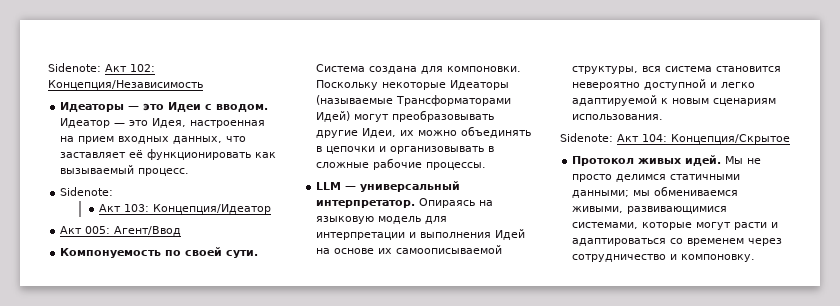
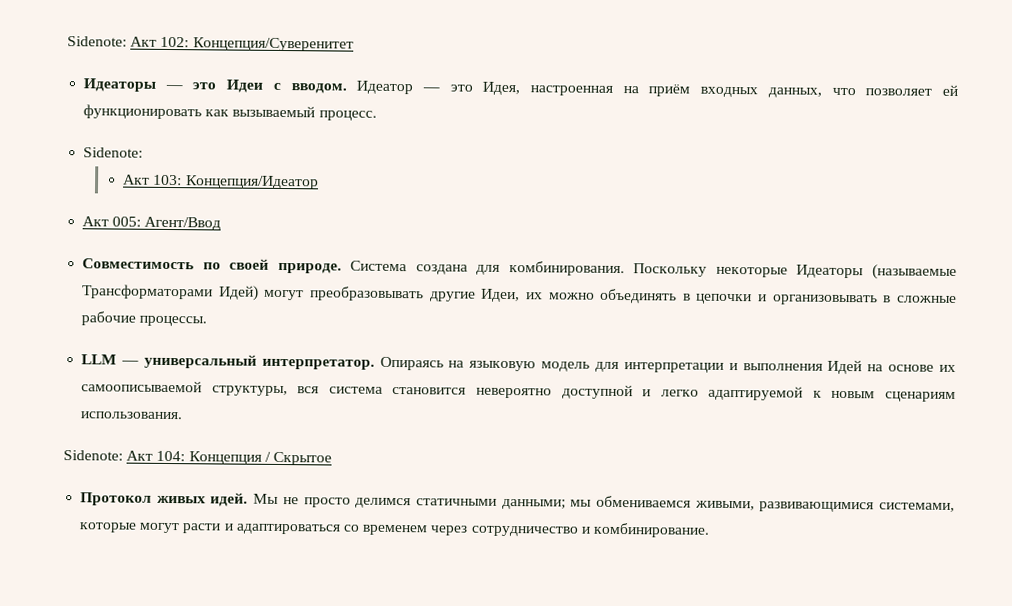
[48,80,203,90] Концепция/Независимость -> [192,37,354,52] Концепция/Суверенитет
[78,136,115,144] прием -> [648,84,691,97] приём
[60,150,144,158] заставляет её -> [865,84,959,97] позволяет ей
[60,248,162,258] Компонуемость -> [82,258,195,270] Совместимость
[226,250,259,258] сути. -> [277,262,342,274] природе.
[447,66,522,72] компоновки. -> [508,261,625,277] комбинирования.
[671,134,790,144] Концепция/Скрытое -> [188,451,332,466] Концепция / Скрытое
[681,254,756,262] компоновку. -> [592,522,710,538] комбинирование.

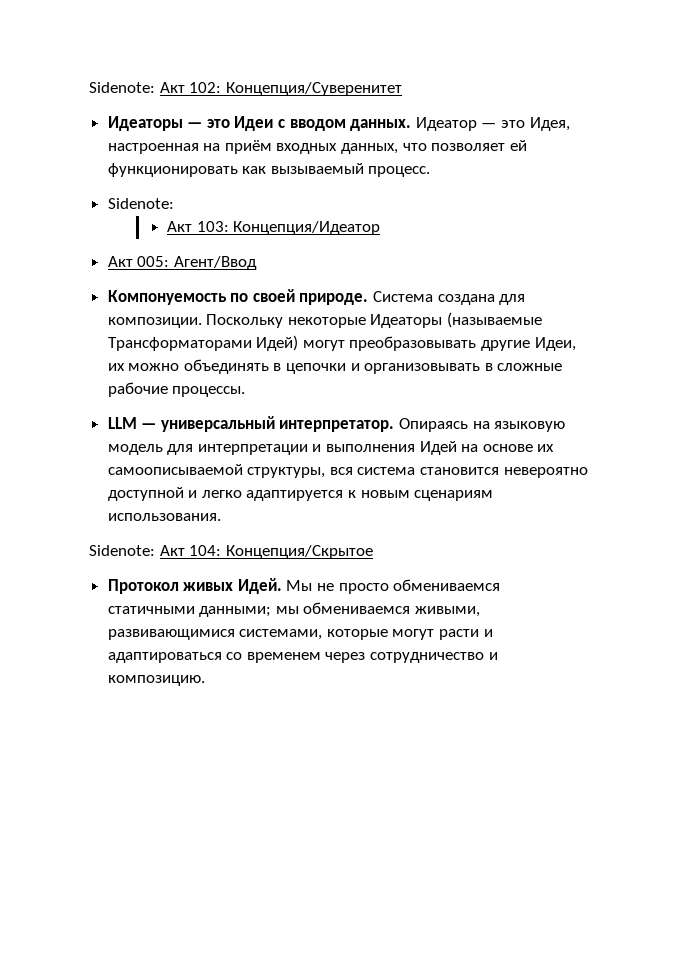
[290,83,347,94] вводом. -> [289,119,412,131] вводом данных.
[82,258,195,270] Совместимость -> [107,290,227,305] Компонуемость
[508,261,625,277] комбинирования. -> [107,317,202,328] композиции.
[708,385,804,401] адаптируемой -> [246,490,344,501] адаптируется
[188,451,332,466] Концепция / Скрытое -> [225,545,373,559] Концепция/Скрытое
[210,492,249,507] идей. -> [237,578,282,594] Идей.
[355,497,412,509] делимся -> [393,579,501,591] обмениваемся
[592,522,710,538] комбинирование. -> [107,675,205,686] композицию.

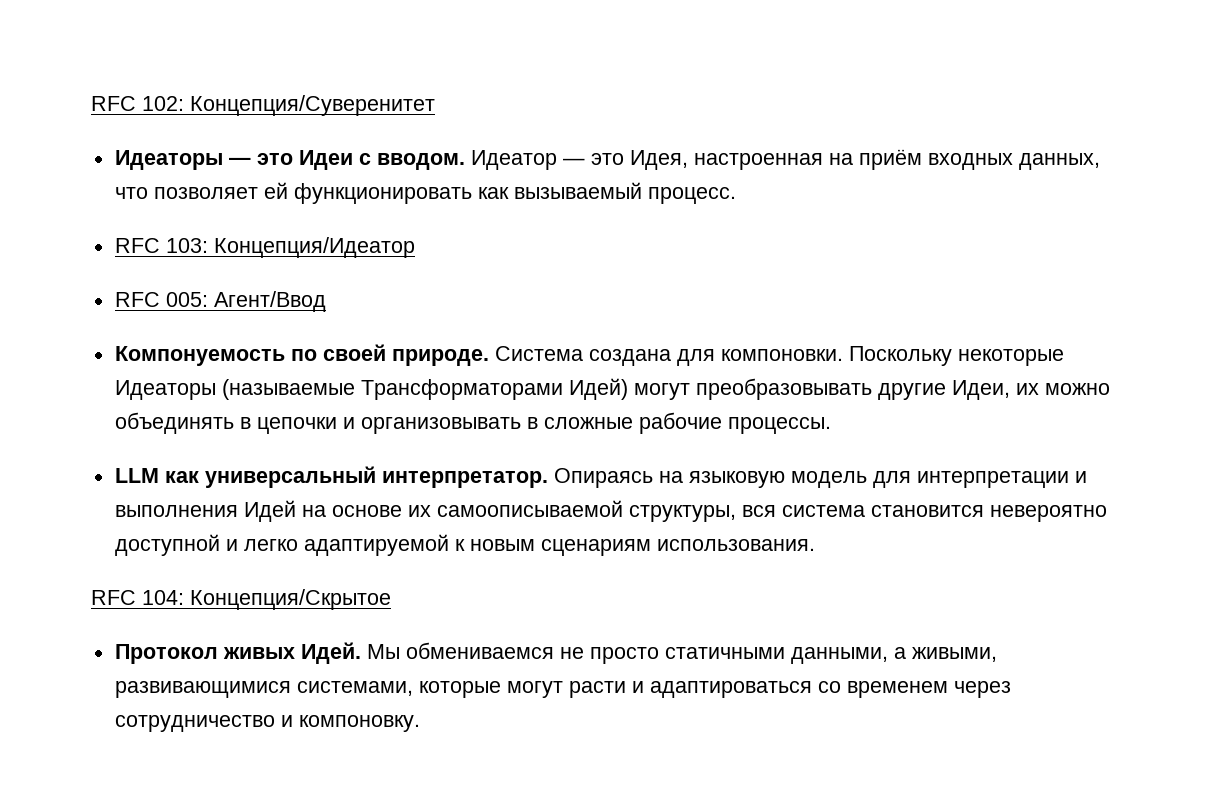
[89,82,185,93] Sidenote: Акт -> [91,96,136,111] RFC
[289,119,412,131] вводом данных. -> [376,153,465,170] вводом.
[107,198,174,209] [167,221,193,232] Sidenote: // Акт -> [114,238,160,253] RFC
[107,256,133,267] Акт -> [114,292,160,307] RFC
[107,317,202,328] композиции. -> [720,349,843,361] компоновки.
[141,423,157,429] — -> [164,471,199,483] как
[246,490,344,501] адаптируется -> [303,534,449,556] адаптируемой
[89,545,185,556] Sidenote: Акт -> [91,590,136,605] RFC
(313, 585) none -> [405,642,554,659] обмениваемся
[393,579,501,591] [107,602,411,617] обмениваемся статичными данными; мы обмениваемся -> [664,647,906,664] статичными данными, а
[107,675,205,686] композицию. -> [298,715,420,732] компоновку.

